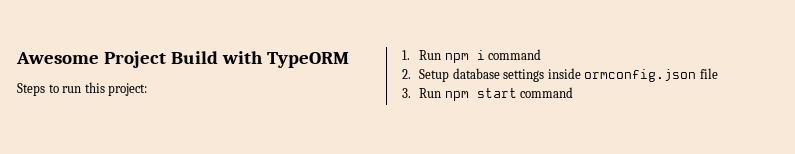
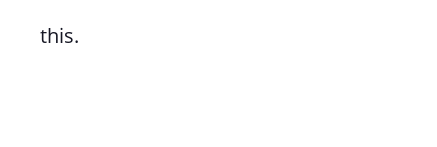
[16,51,349,68] [17,82,148,96] [402,49,542,63] [402,68,718,82] [402,87,574,101] Awesome Project Build with TypeORM // Steps to run this project: // 1. Run npm i command // 2. Setup database settings inside ormconfig.json file // 3. Run npm start command -> [40,27,79,43] this.

